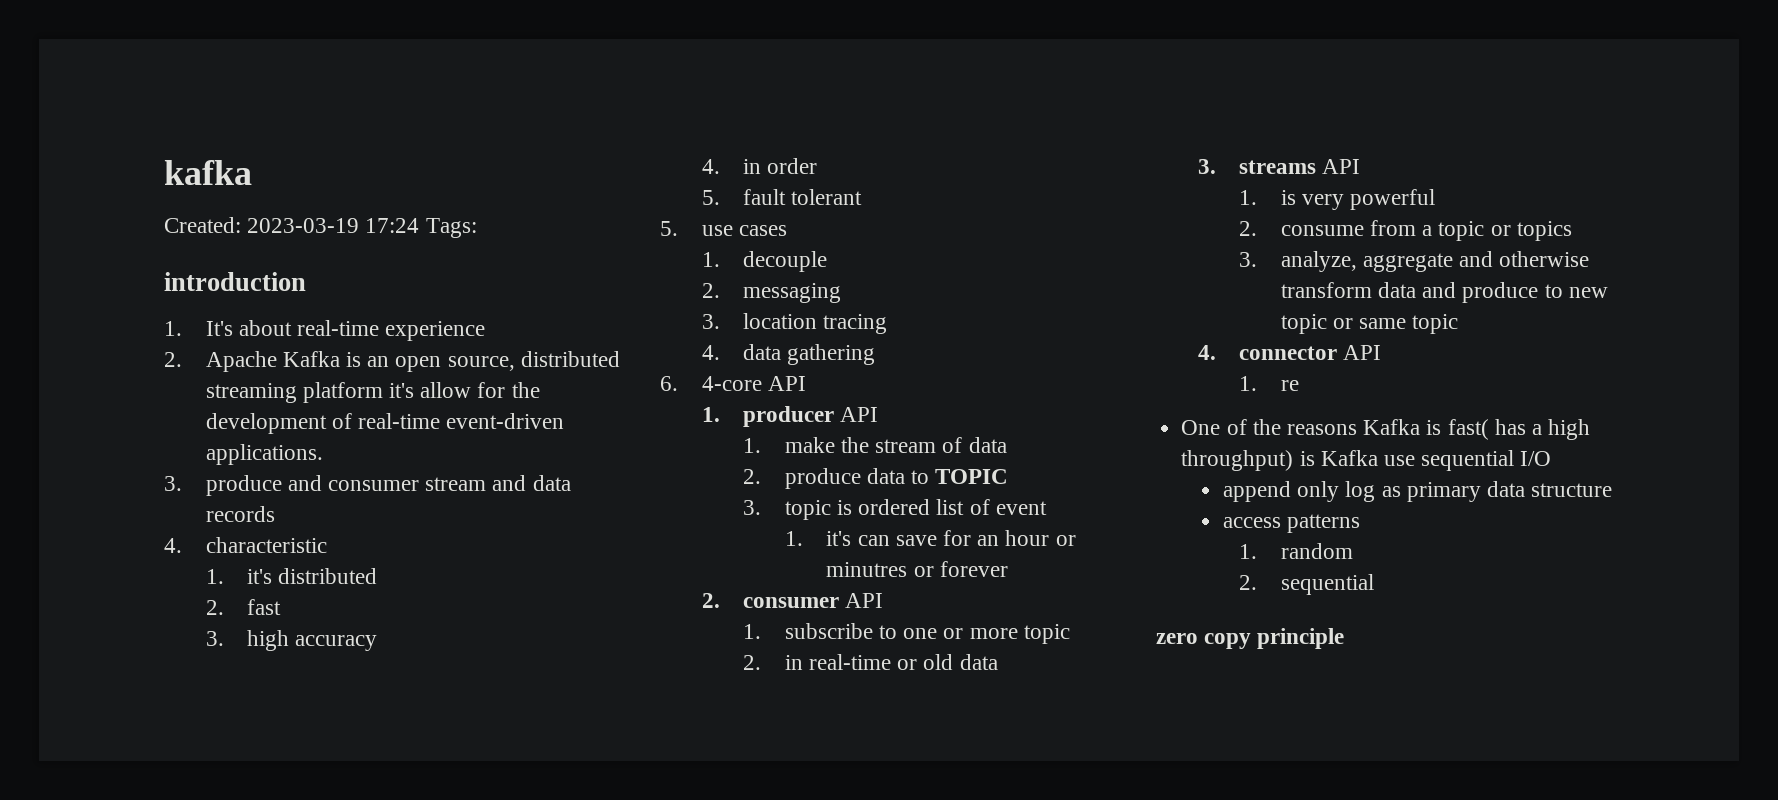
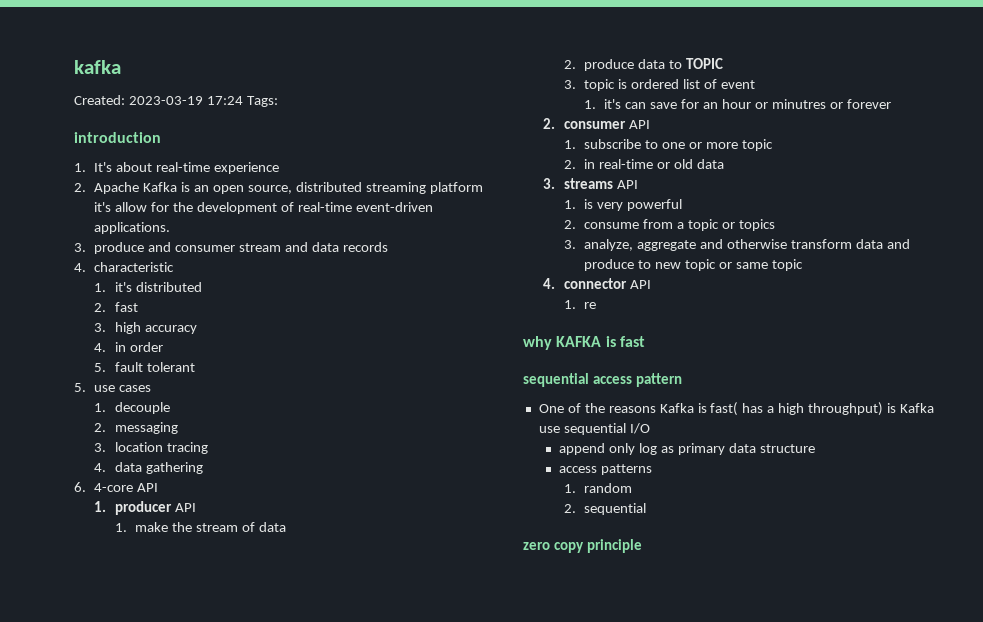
(1299, 385) none -> [523,336,645,350] [523,373,682,387] // why KAFKA is fast // sequential access pattern

